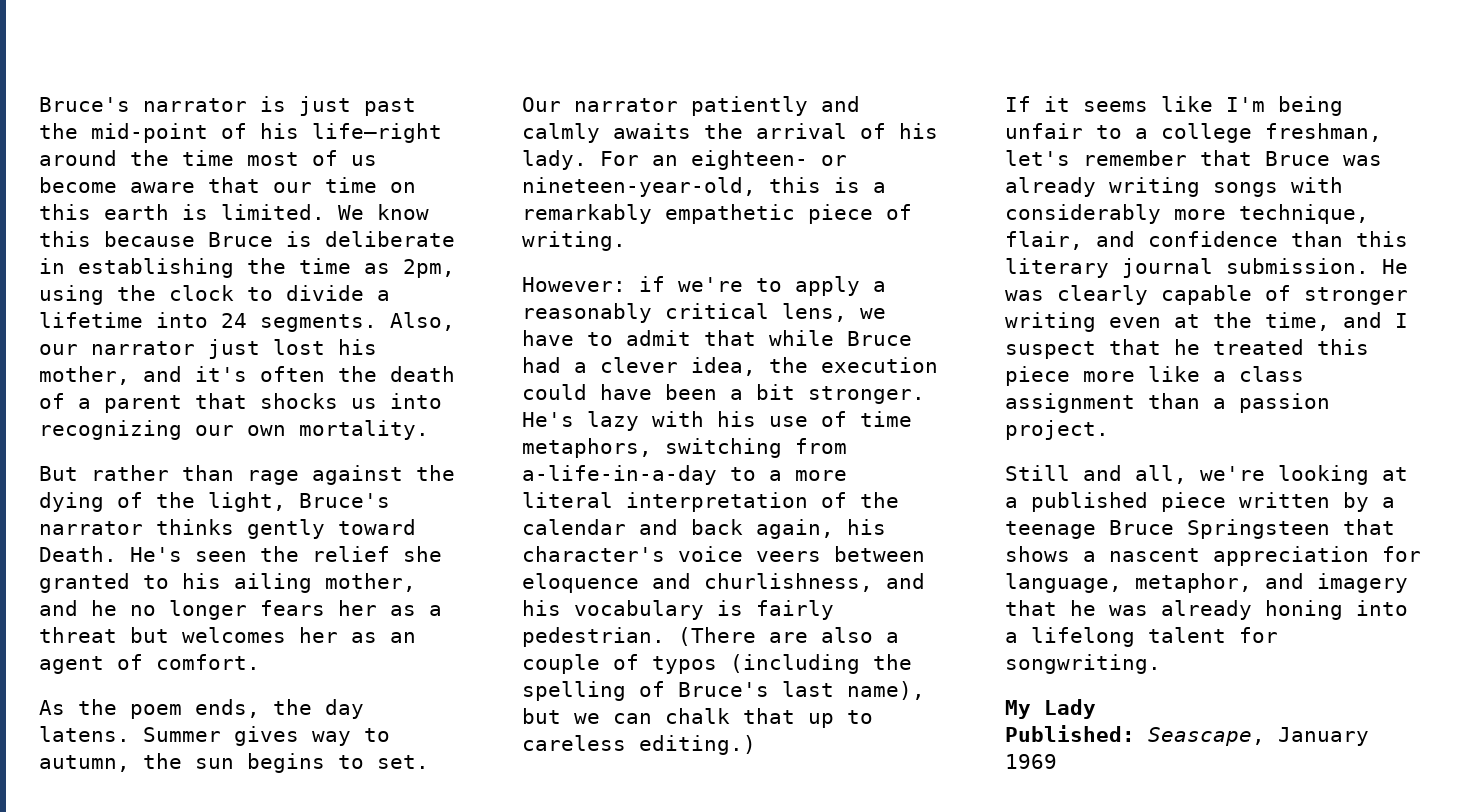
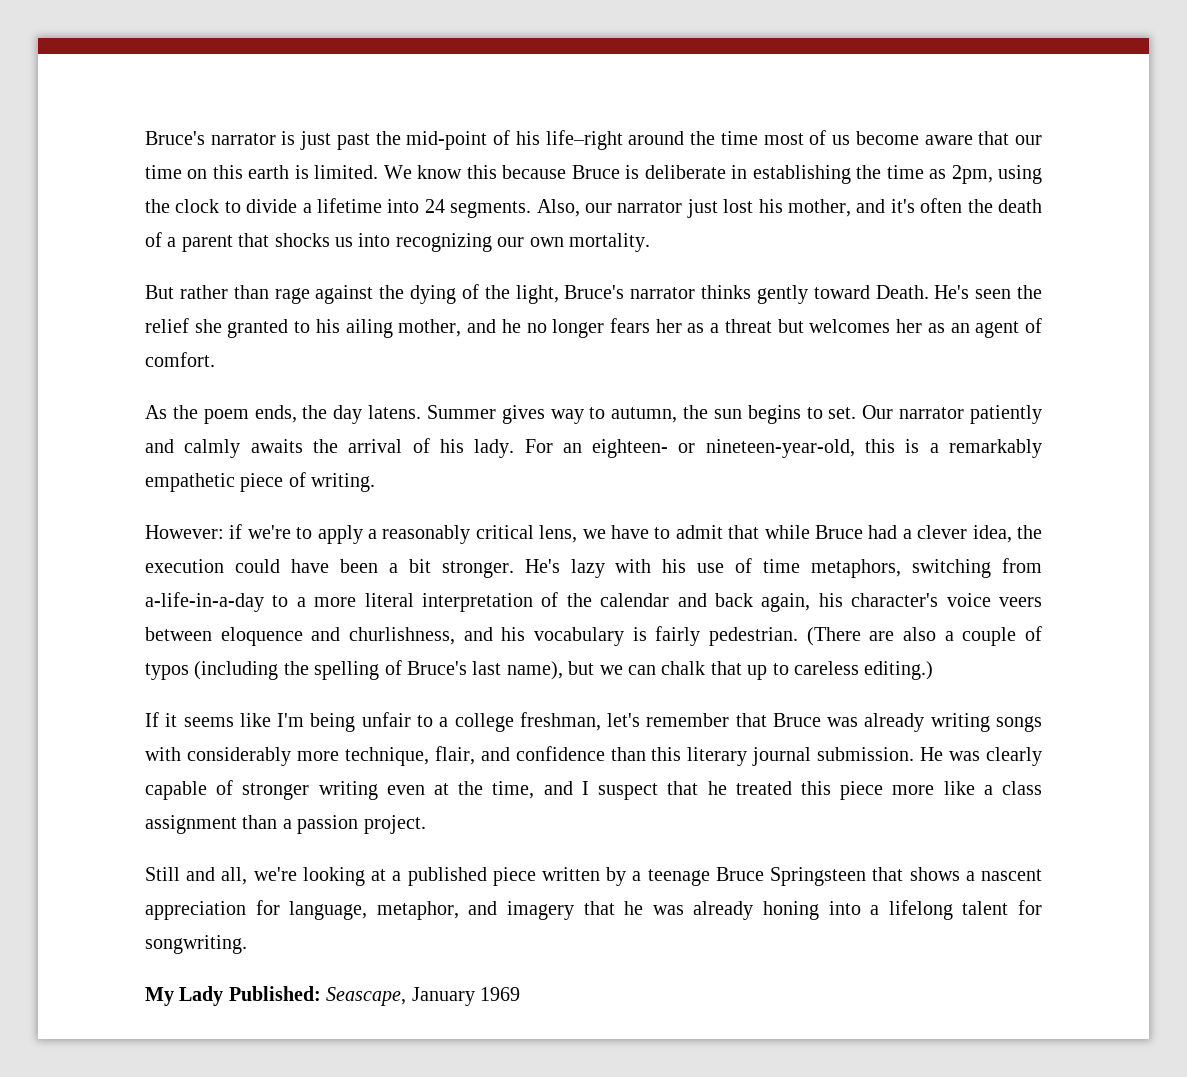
(1096, 709) // -> (224, 996) none

